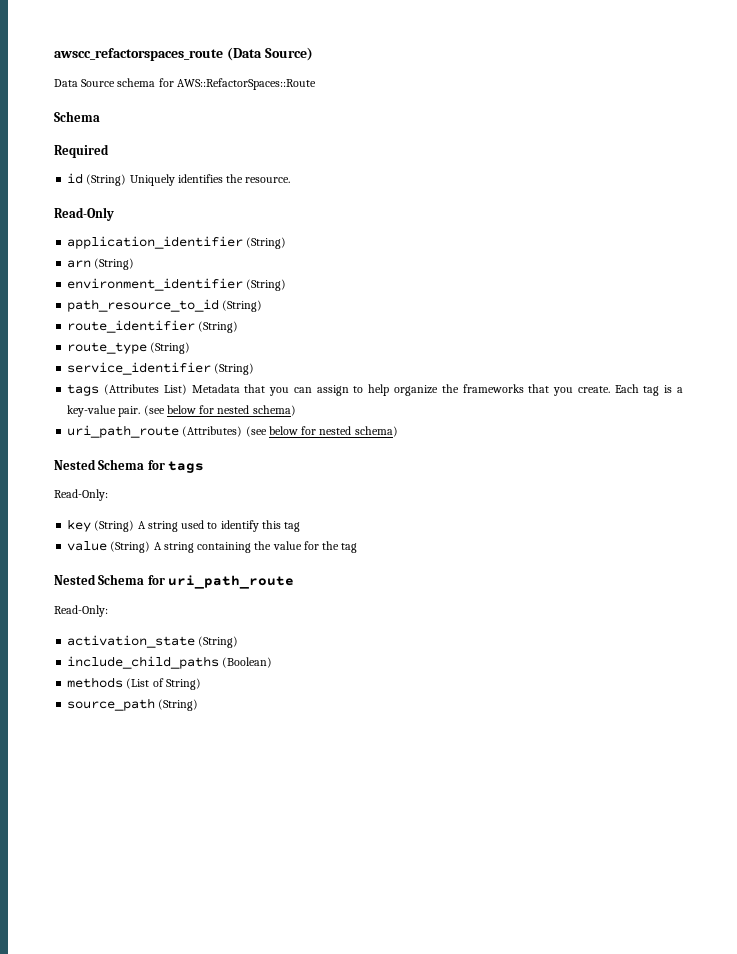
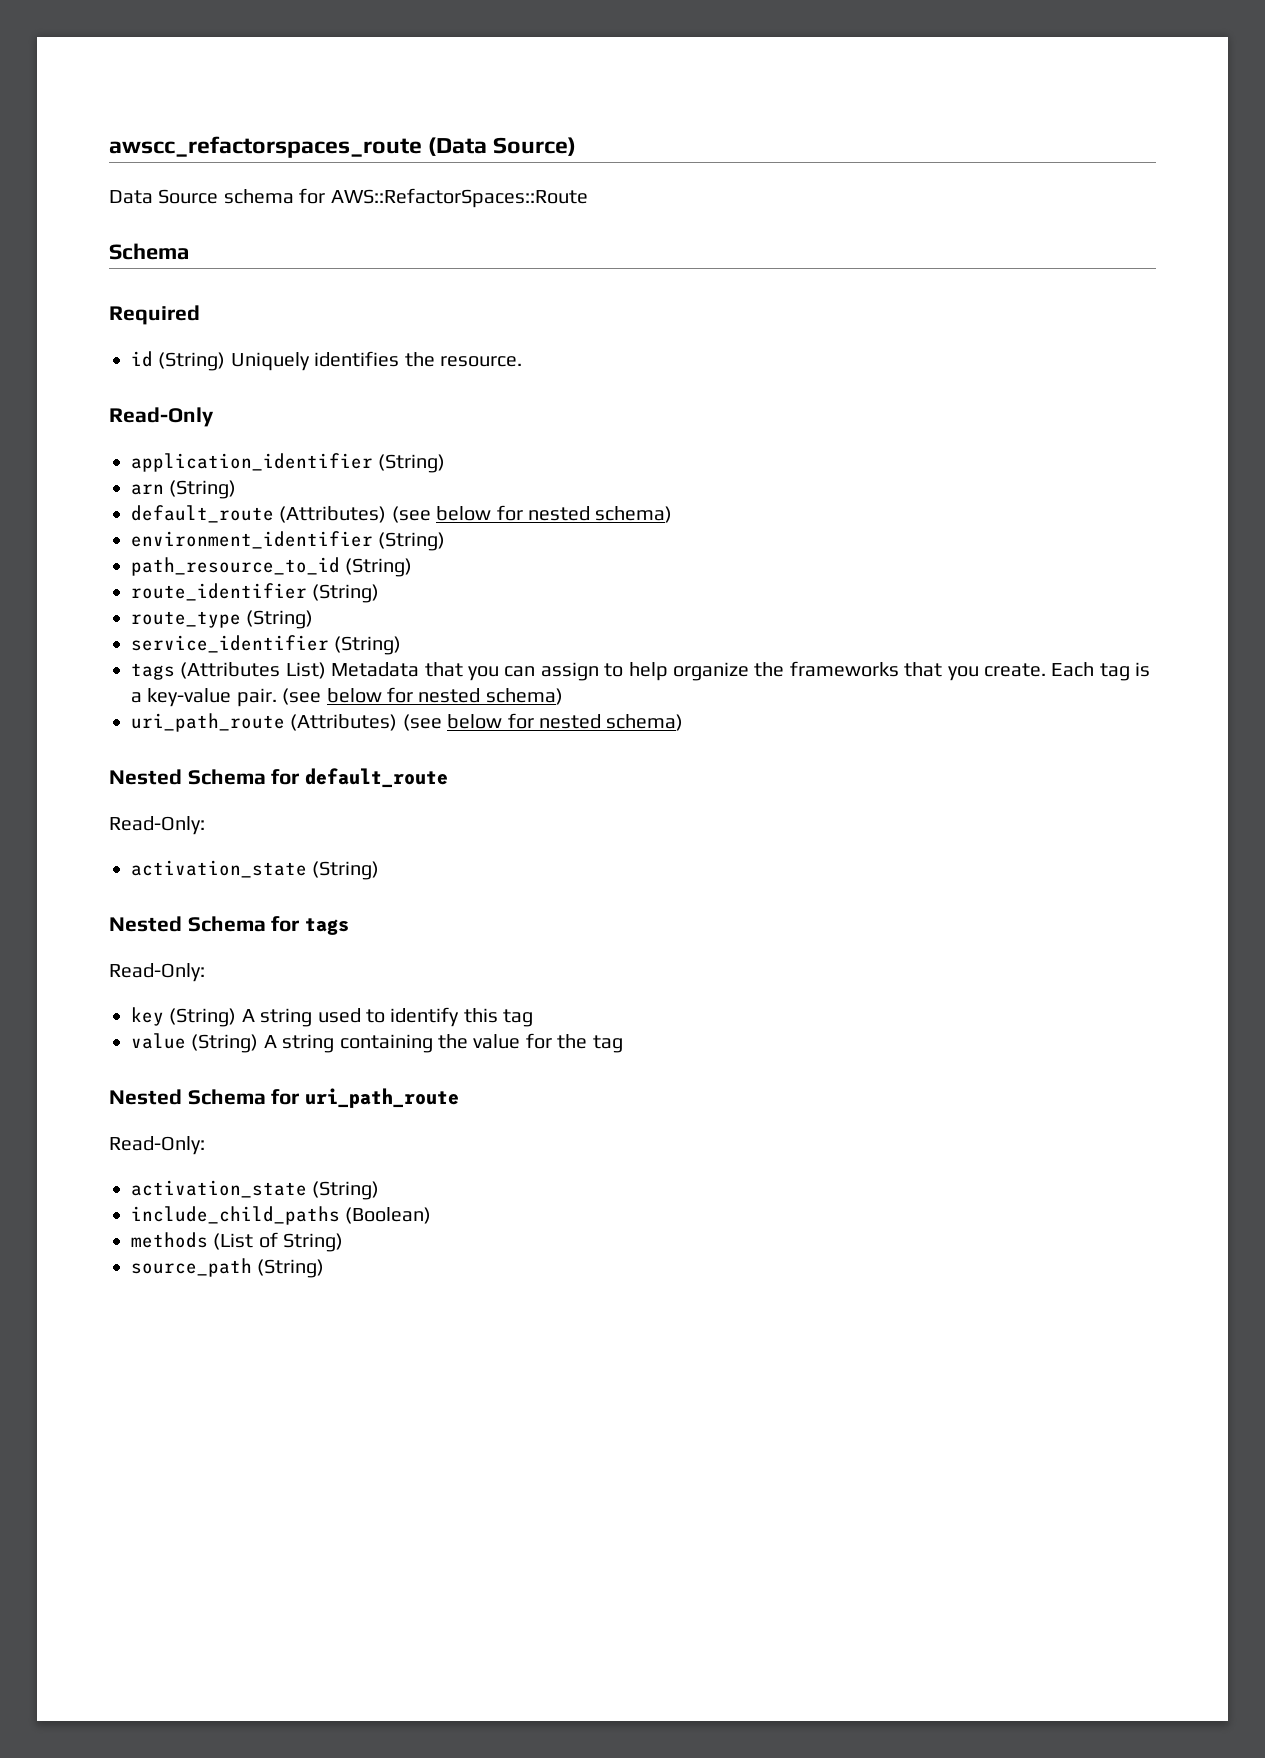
(135, 264) none -> [131,505,673,523] // default_route (Attributes) (see below for nested schema)
(398, 431) none -> [109,768,449,788] [109,816,205,835] [131,860,380,880] // Nested Schema for default_route // Read-Only: // activation_state (String)

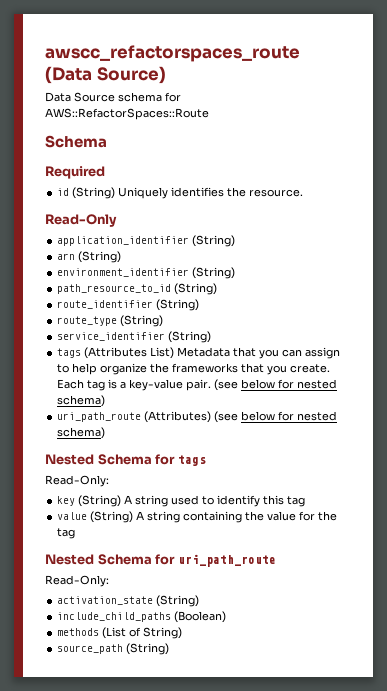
[131,505,673,523] // default_route (Attributes) (see below for nested schema) -> (122, 257) none
[109,768,449,788] [109,816,205,835] [131,860,380,880] // Nested Schema for default_route // Read-Only: // activation_state (String) -> (106, 433) none

